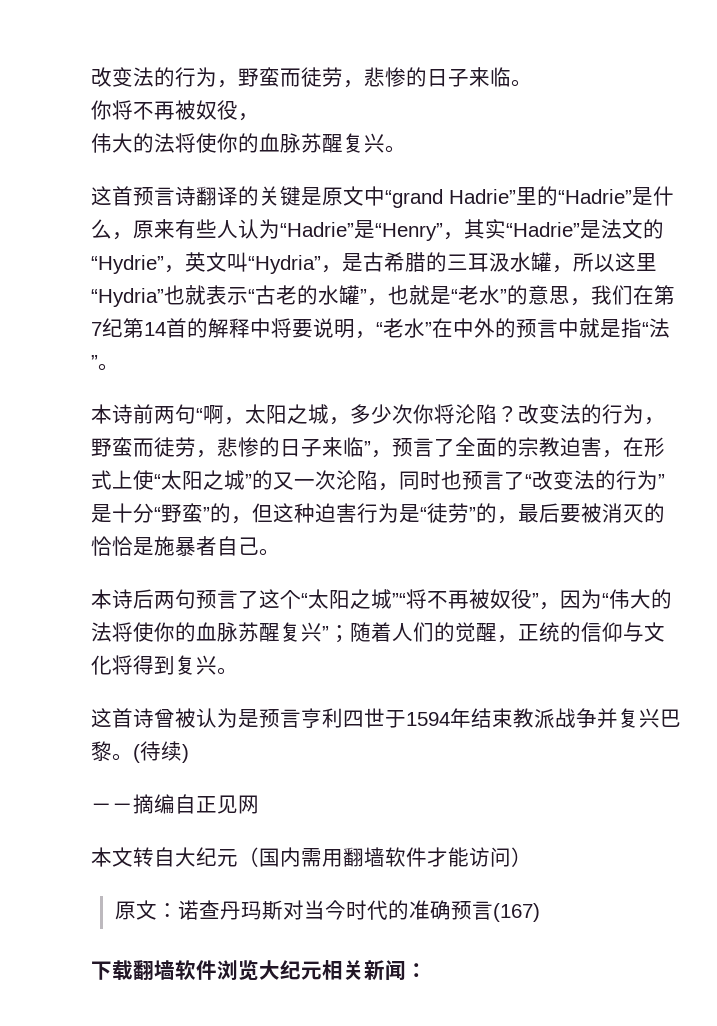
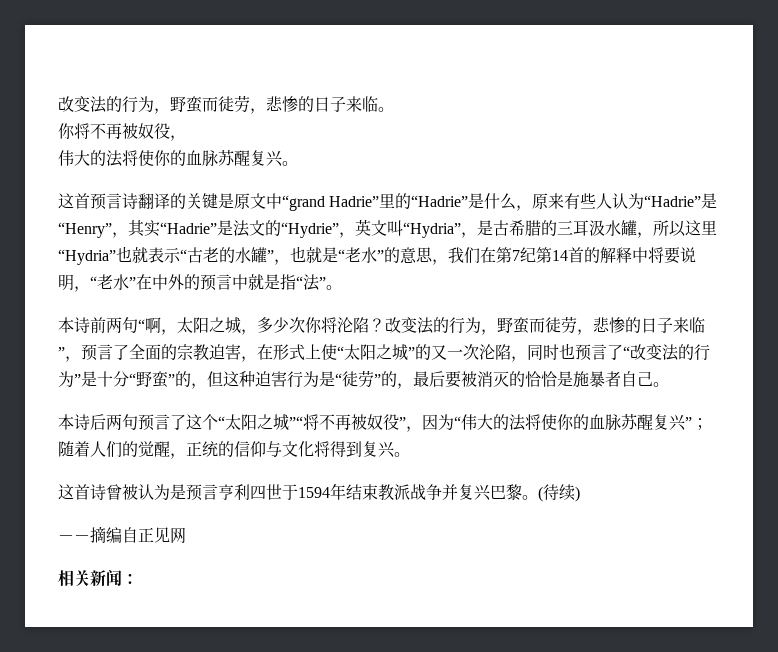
[91,847,532,867] [114,900,540,922] [91,960,322,981] 本文转自大纪元（国内需用翻墙软件才能访问） // 原文：诺查丹玛斯对当今时代的准确预言(167) // 下载翻墙软件浏览大纪元 -> (186, 535) none

